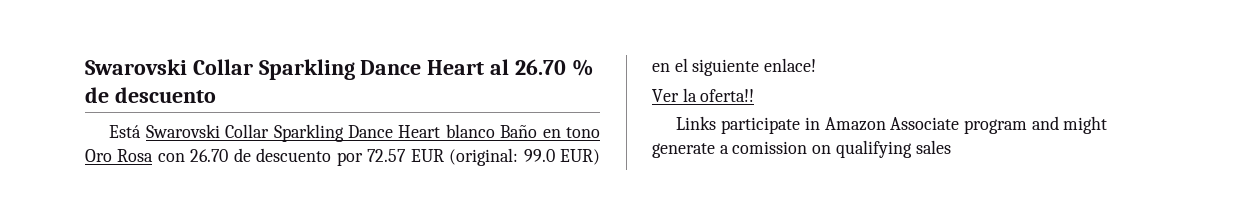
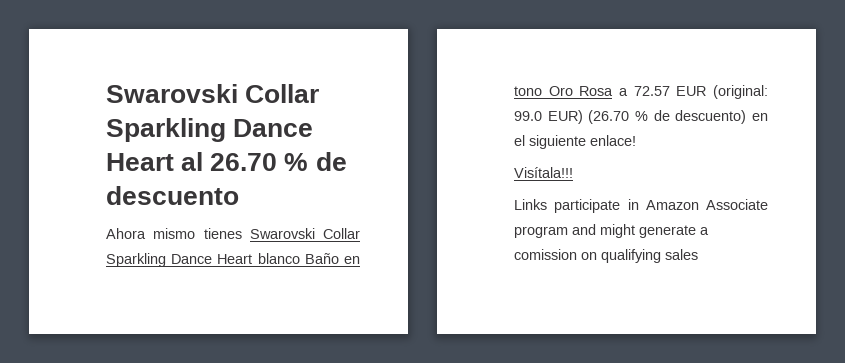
[109,125,142,138] Está -> [106,228,242,239] Ahora mismo tienes
[157,148,363,166] con 26.70 de descuento por -> [619,88,628,96] a
(600, 157) none -> [588,110,747,124] (26.70 % de descuento)
[652,88,755,102] Ver la oferta!! -> [514,167,573,178] Visítala!!!

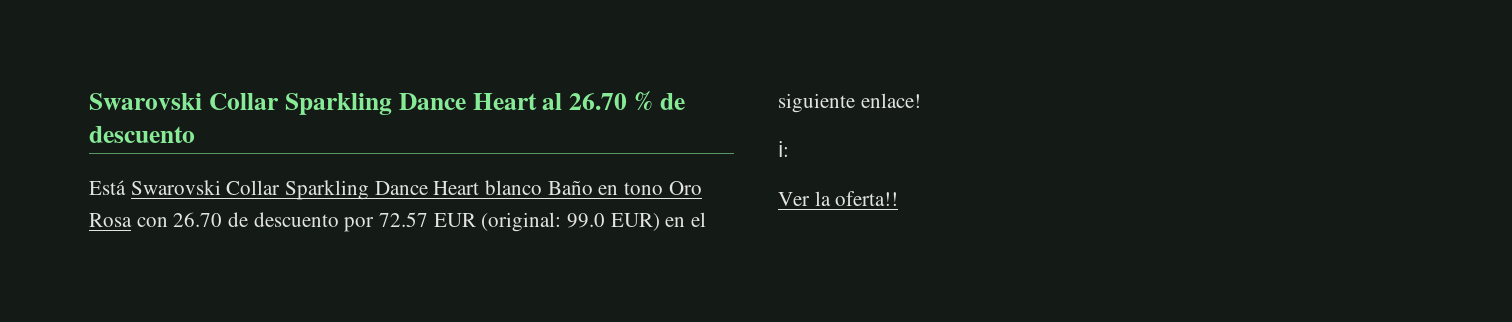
[106,228,242,239] Ahora mismo tienes -> [89,180,126,195] Está
[619,88,628,96] a -> [136,212,375,232] con 26.70 de descuento por
[588,110,747,124] (26.70 % de descuento) -> (660, 222) none
[514,167,573,178] [514,199,768,213] [514,224,709,238] [514,249,698,263] Visítala!!! // Links participate in Amazon Associate program and might generate a comission on qualifying sales -> [778,141,789,157] [778,191,899,206] ℹ: // Ver la oferta!!

